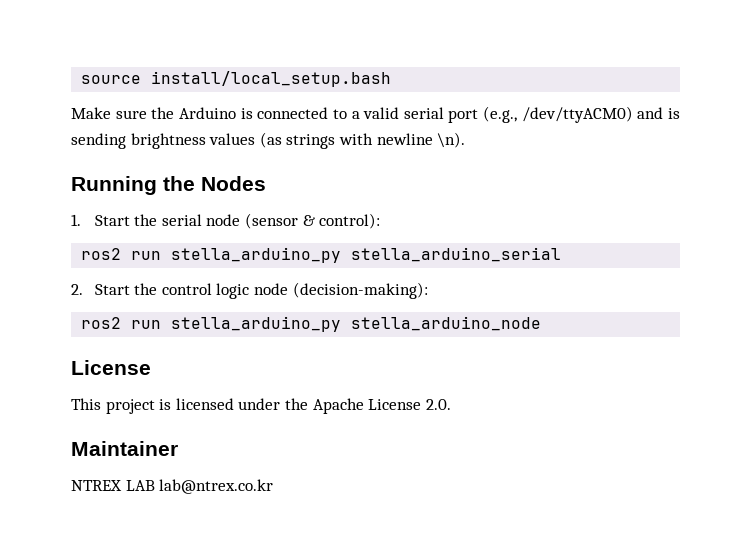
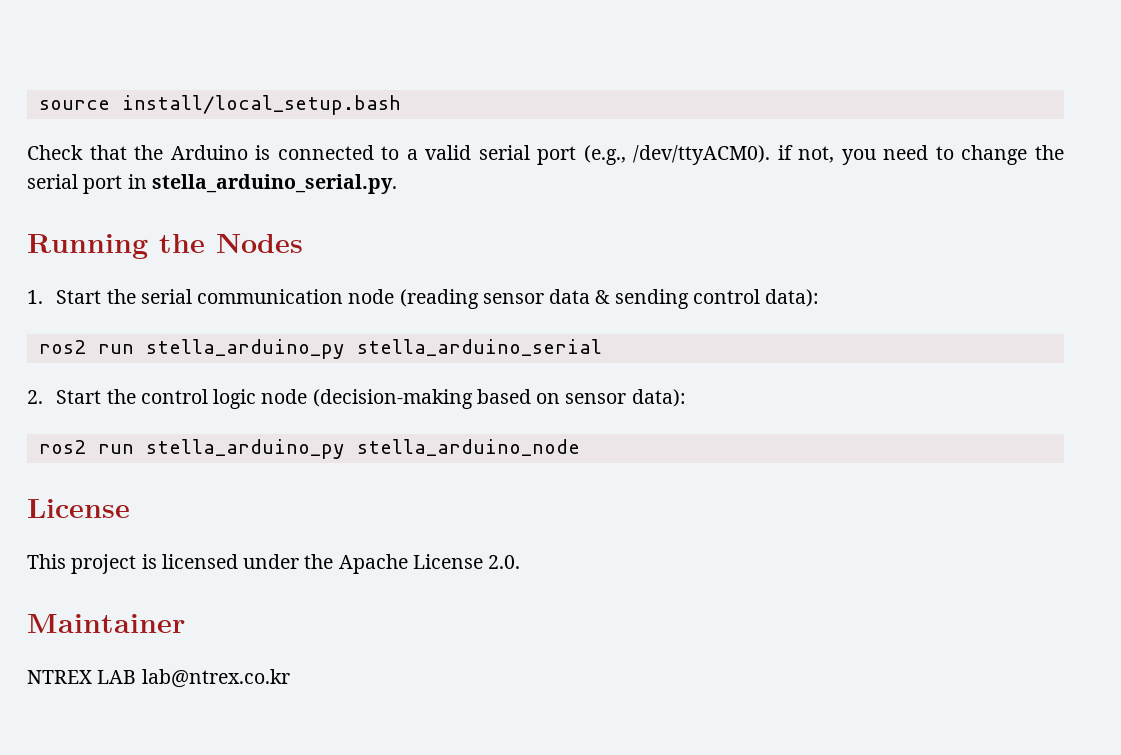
[71,107,147,119] Make sure -> [27,145,127,160] Check that
[521,106,680,123] [71,132,466,149] /dev/ttyACM0) and is sending brightness values (as strings with newline \n). -> [633,145,1064,165] [27,174,397,194] /dev/ttyACM0). if not, you need to change the serial port in stella_arduino_serial.py.
[206,213,381,229] node (sensor & control): -> [197,289,820,309] communication node (reading sensor data & sending control data):
[292,282,428,299] (decision-making): -> [312,389,686,409] (decision-making based on sensor data):

